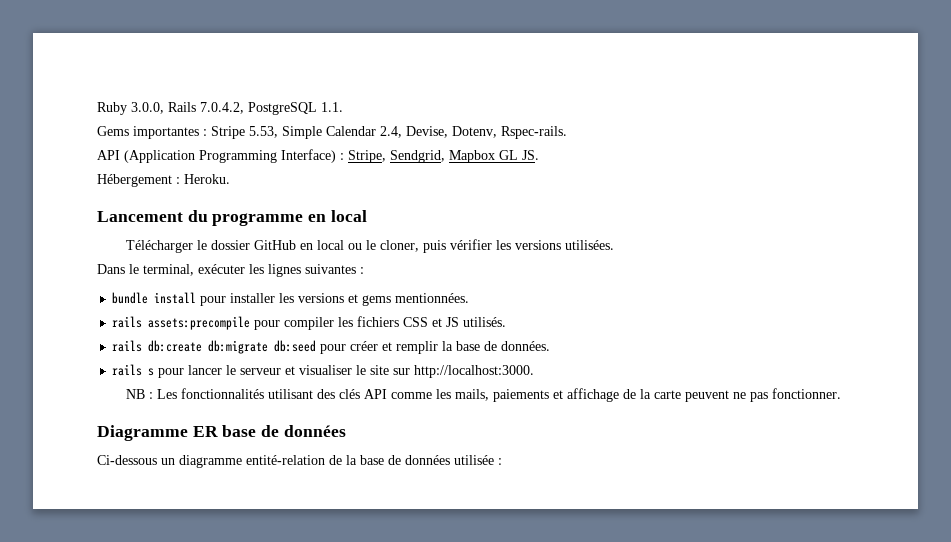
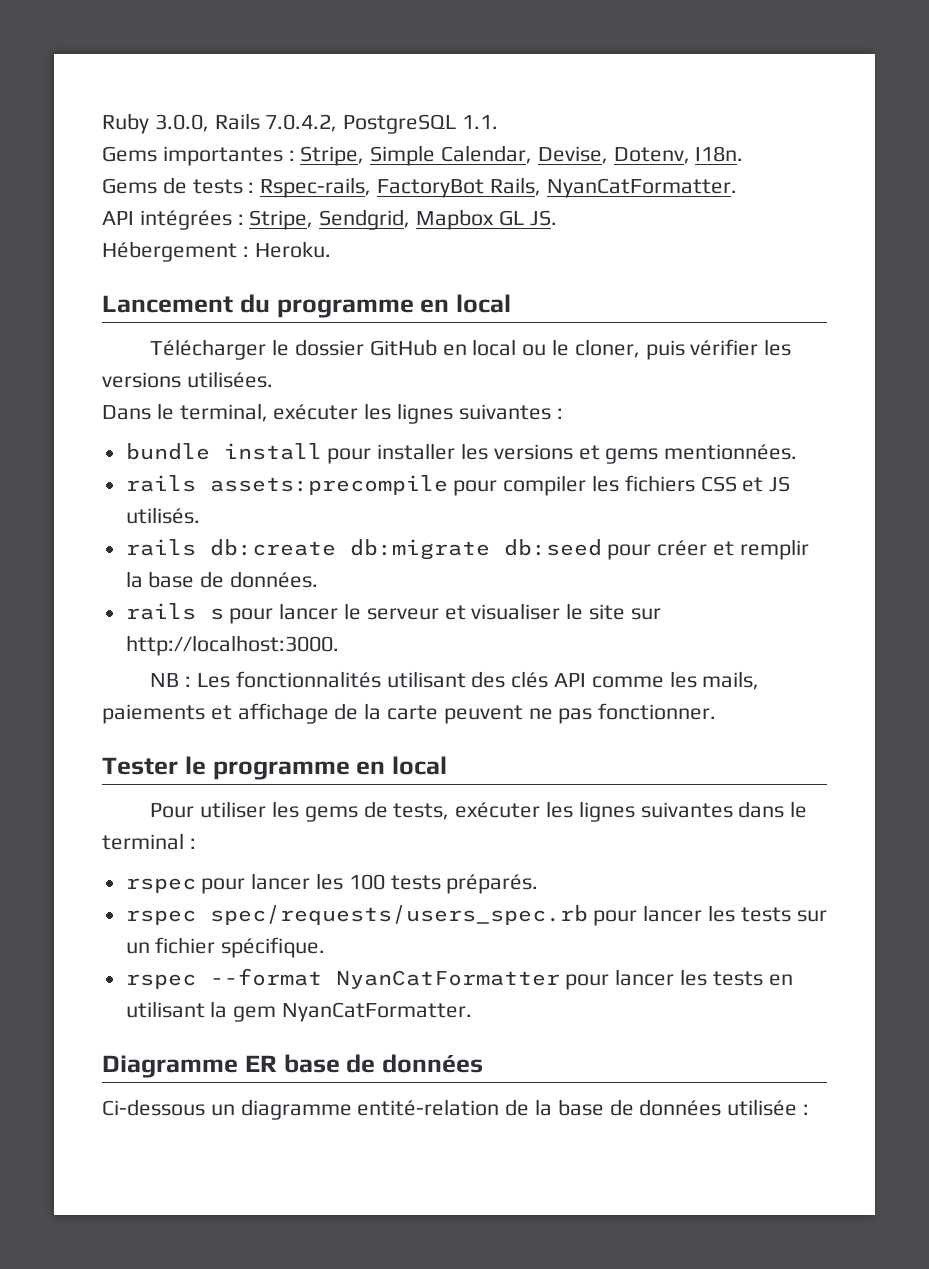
[211,126,567,139] [97,149,336,163] Stripe 5.53, Simple Calendar 2.4, Devise, Dotenv, Rspec-rails. // API (Application Programming Interface) -> [300,145,744,166] [102,177,737,198] [102,210,232,230] Stripe, Simple Calendar, Devise, Dotenv, I18n. // Gems de tests : Rspec-rails, FactoryBot Rails, NyanCatFormatter. // API intégrées
(841, 393) none -> [102,756,447,780] [150,801,808,822] [102,833,196,850] [125,873,539,894] [125,905,827,926] [125,937,326,958] [125,968,793,990] [125,1001,473,1022] // Tester le programme en local // Pour utiliser les gems de tests, exécuter les lignes suivantes dans le terminal : // rspec pour lancer les 100 tests préparés. // rspec spec/requests/users_spec.rb pour lancer les tests sur un fichier spécifique. // rspec --format NyanCatFormatter pour lancer les tests en utilisant la gem NyanCatFormatter.

